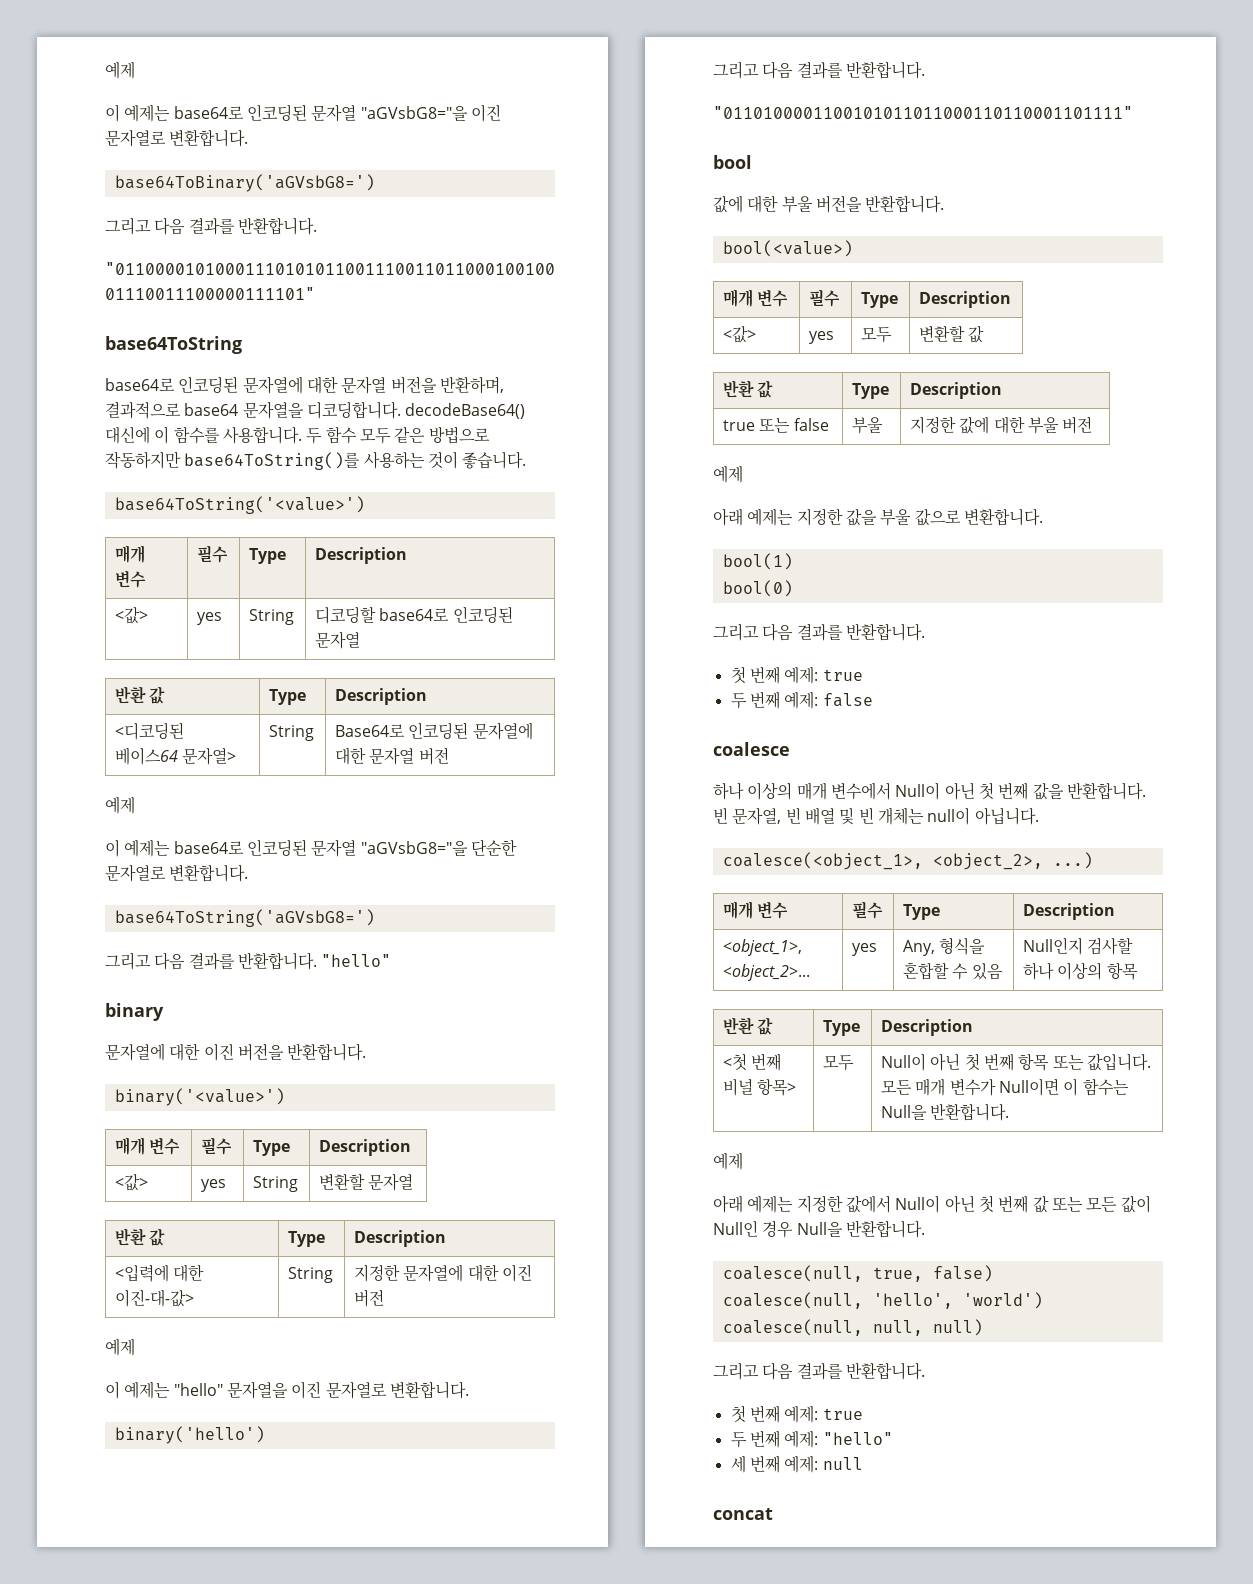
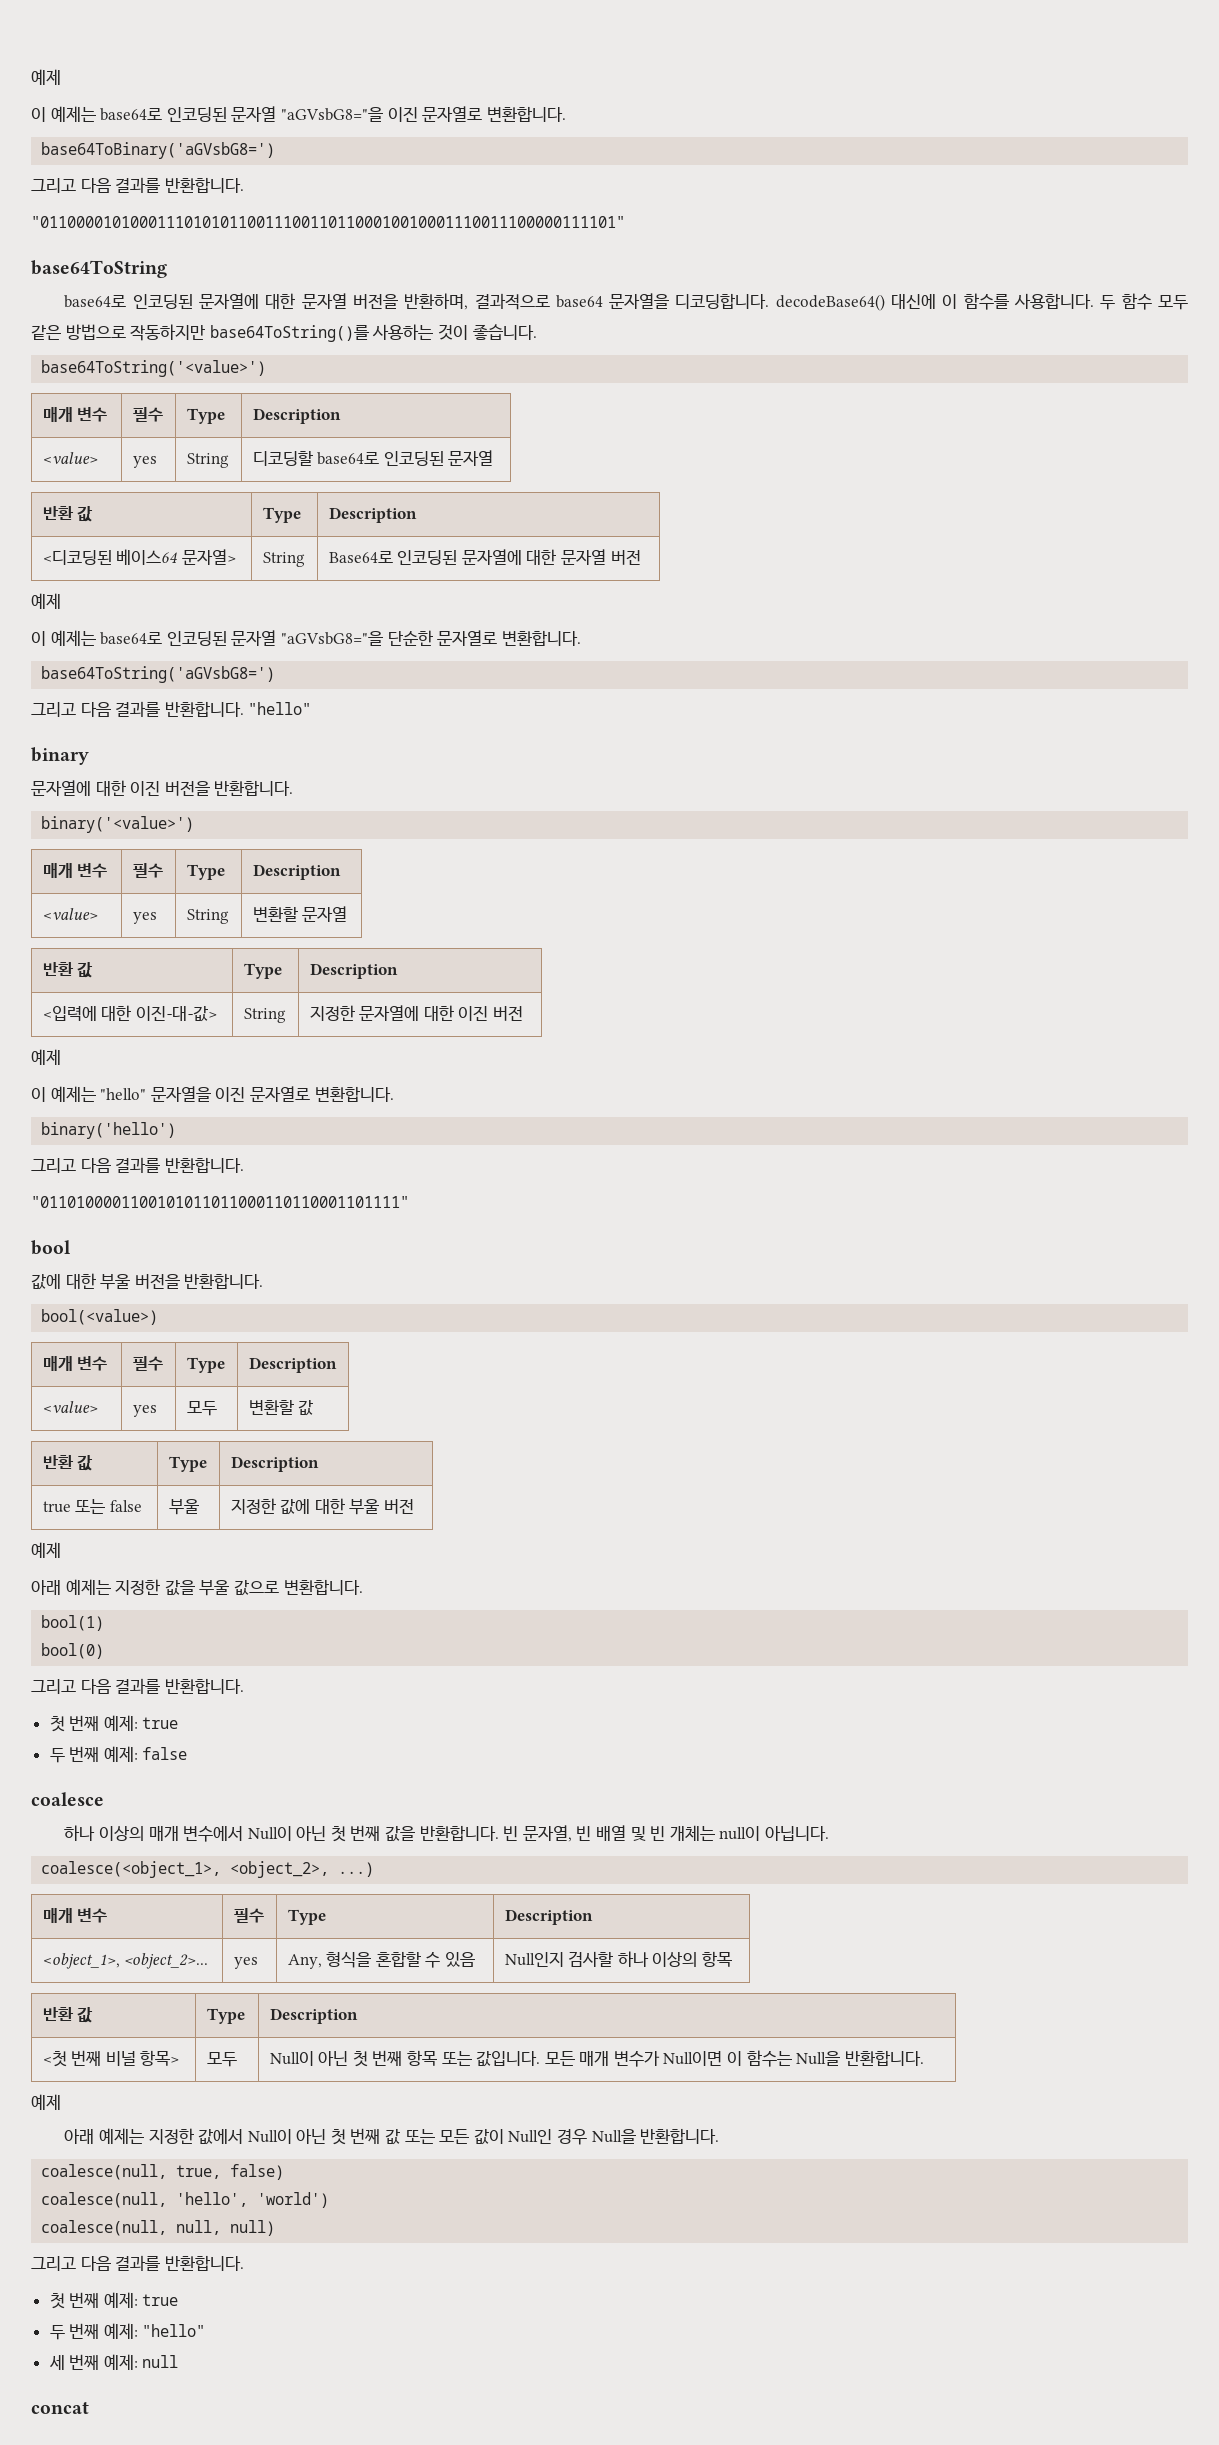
[115,606,149,624] <값> -> [42,452,98,464] <value>
[115,1173,149,1191] <값> -> [42,908,98,920] <value>
[723,325,757,343] <값> -> [42,1401,98,1413] <value>

